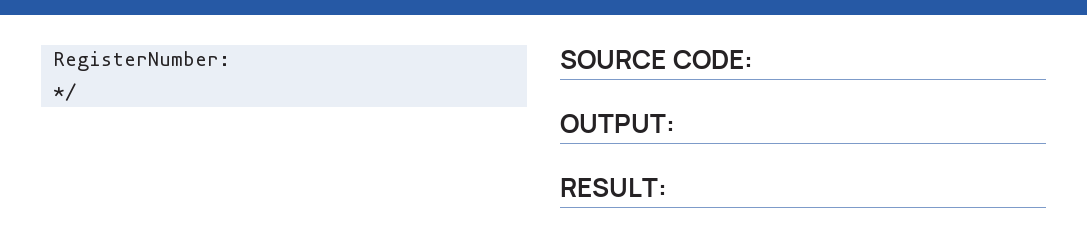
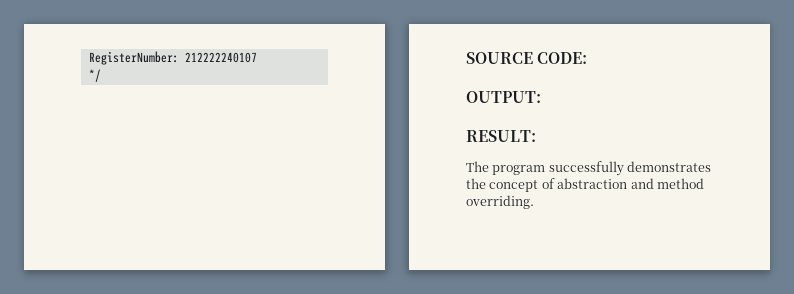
(230, 61) none -> [184,52,257,63] 212222240107
(667, 187) none -> [466,161,712,176] [466,178,704,192] [466,195,534,209] // The program successfully demonstrates the concept of abstraction and method overriding.

